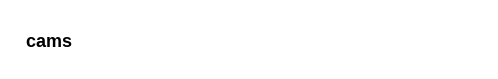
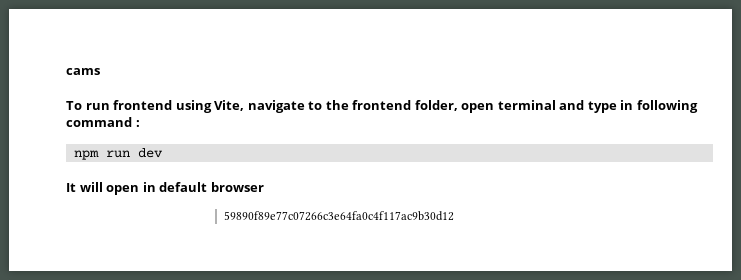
(72, 42) none -> [66,100,698,113] [66,117,140,127] [73,148,163,160] [66,182,264,195] [224,211,455,221] // To run frontend using Vite, navigate to the frontend folder, open terminal and type in following command : // npm run dev // It will open in default browser // 59890f89e77c07266c3e64fa0c4f117ac9b30d12

